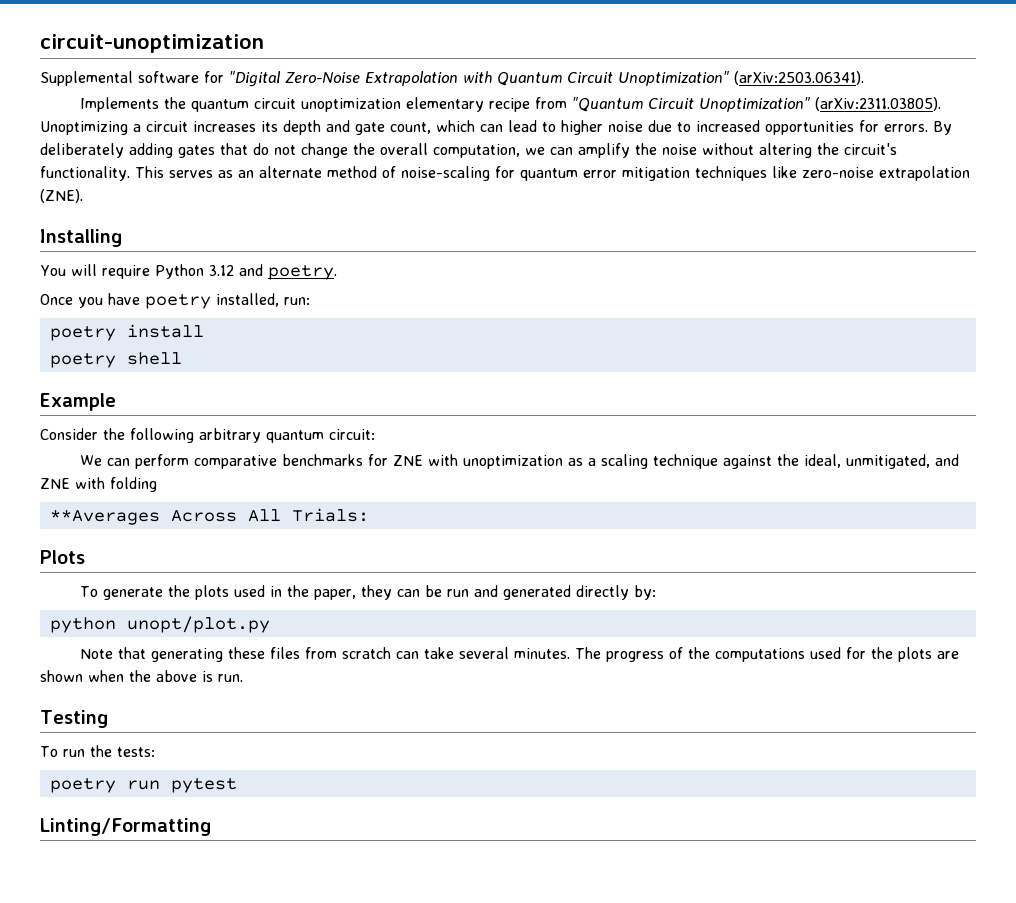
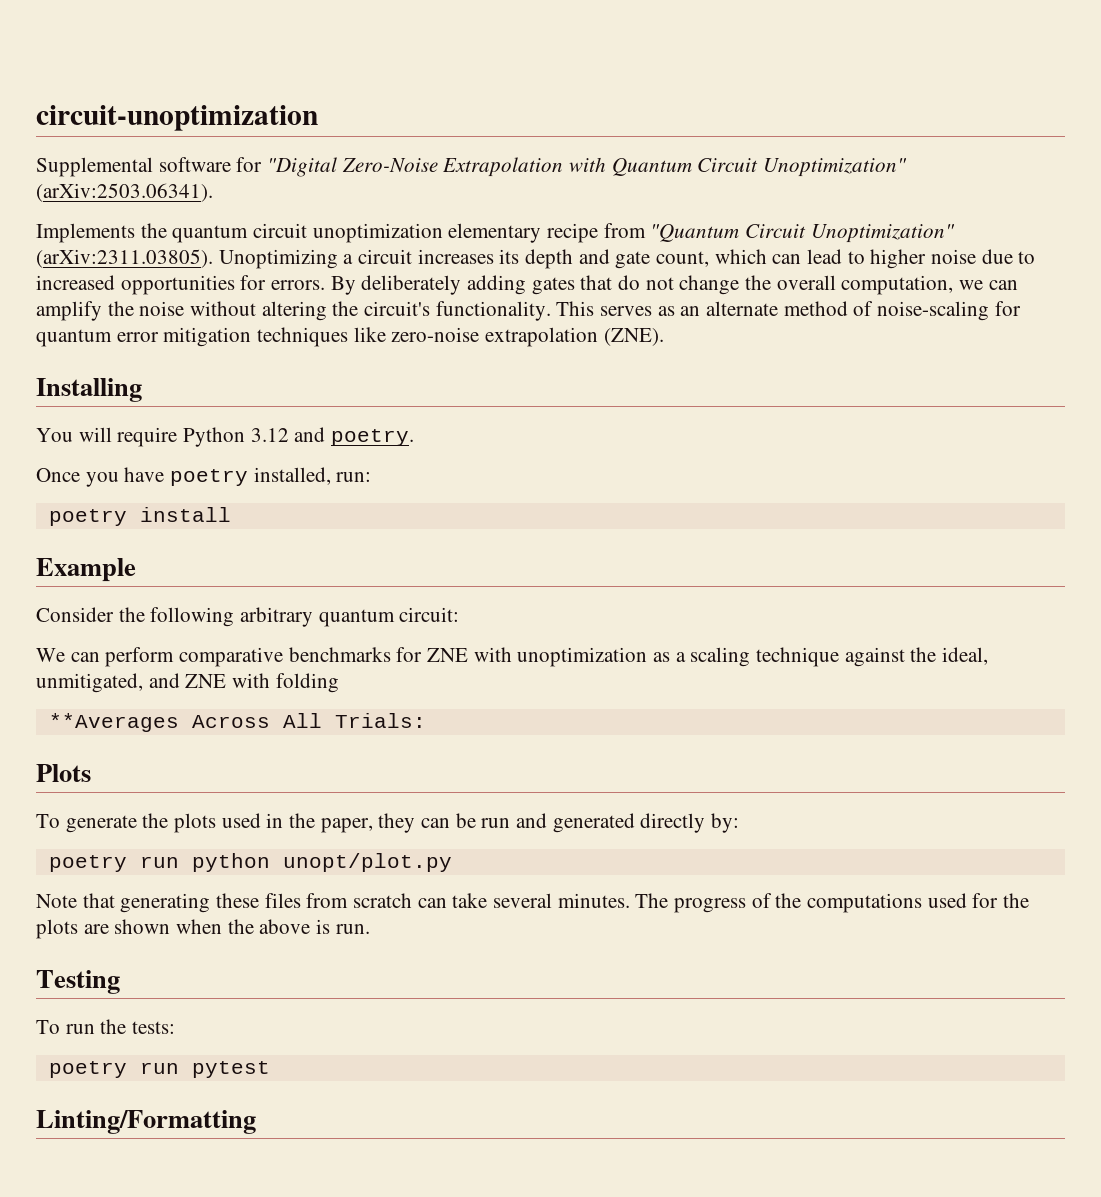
[49,352,182,368] // poetry shell -> (231, 514) none
(657, 592) none -> [48,855,179,872] poetry run

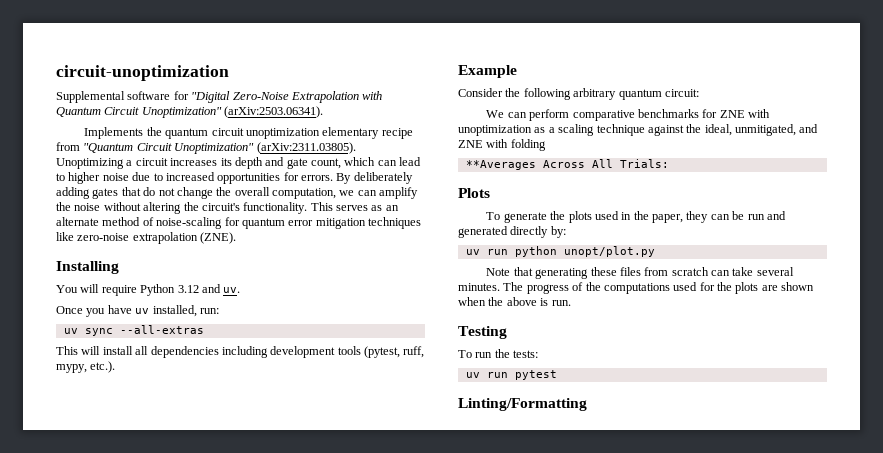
[331,429,415,446] poetry. -> [223,287,241,293] uv.
[170,469,249,486] poetry -> [135,308,150,314] uv
[48,507,231,526] poetry install -> [63,325,204,336] [56,346,425,358] [56,361,116,373] uv sync --all-extras // This will install all dependencies including development tools (pytest, ruff, mypy, etc.).
[48,855,127,872] poetry -> [465,249,480,255] uv
[48,1061,127,1078] poetry -> [465,372,480,378] uv

